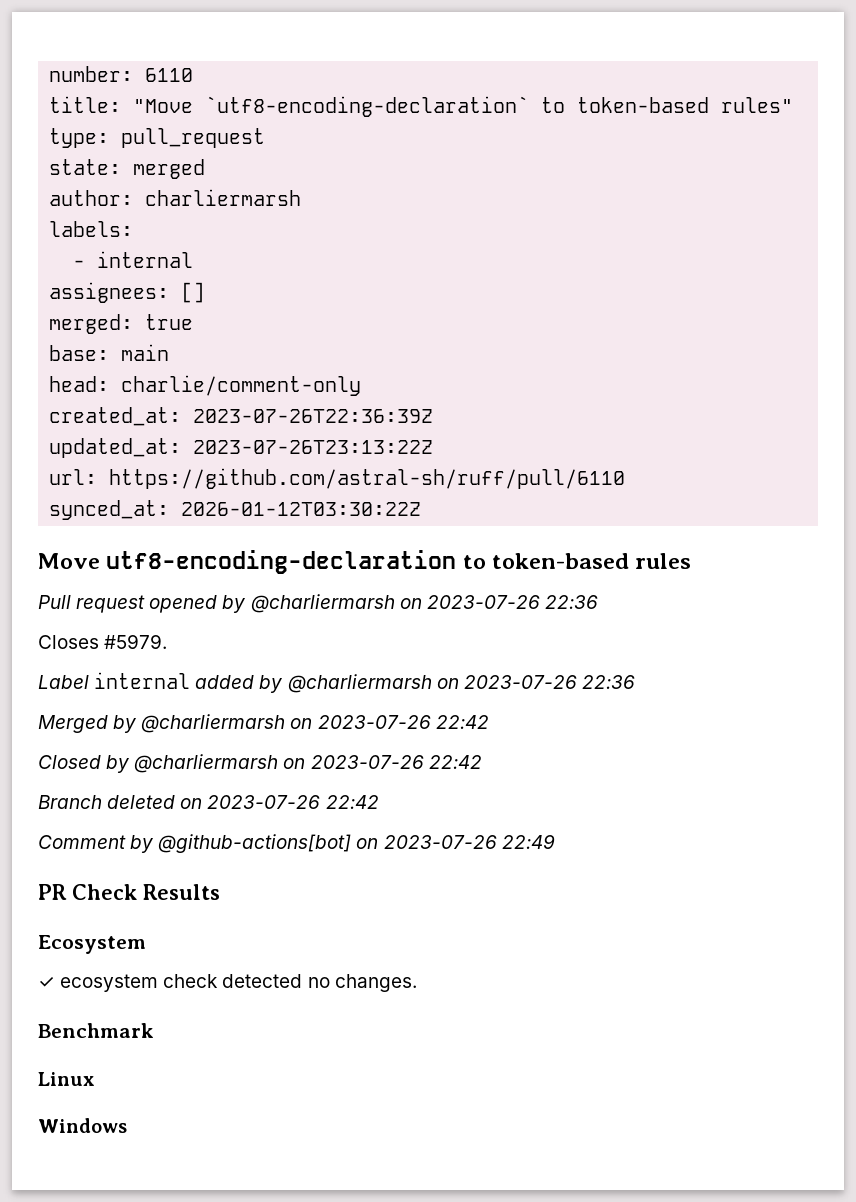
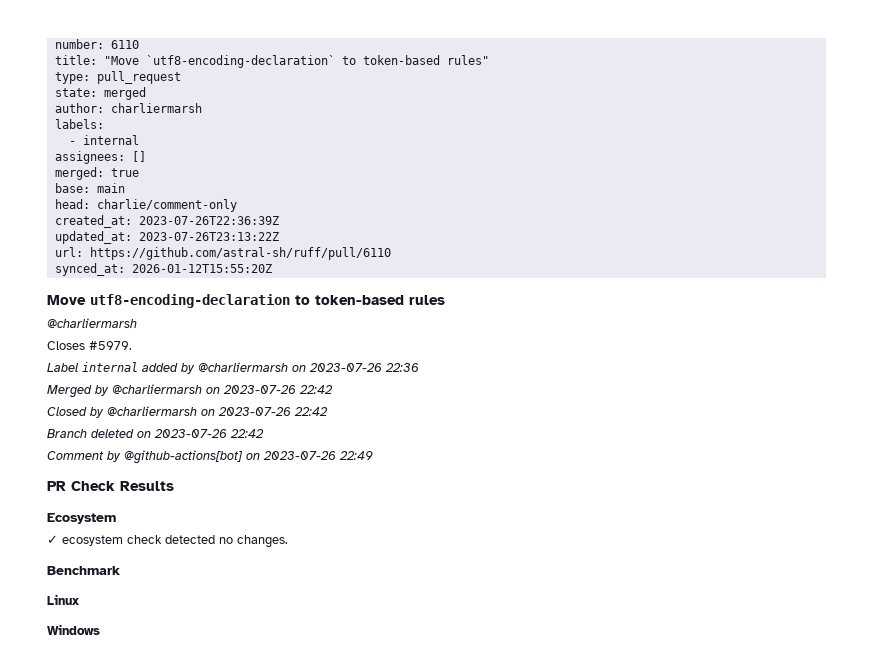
[181,502,422,516] 2026-01-12T03:30:22Z -> [131,264,272,273] 2026-01-12T15:55:20Z
[38,594,598,613] Pull request opened by @charliermarsh on 2023-07-26 22:36 -> [47,318,137,328] @charliermarsh

